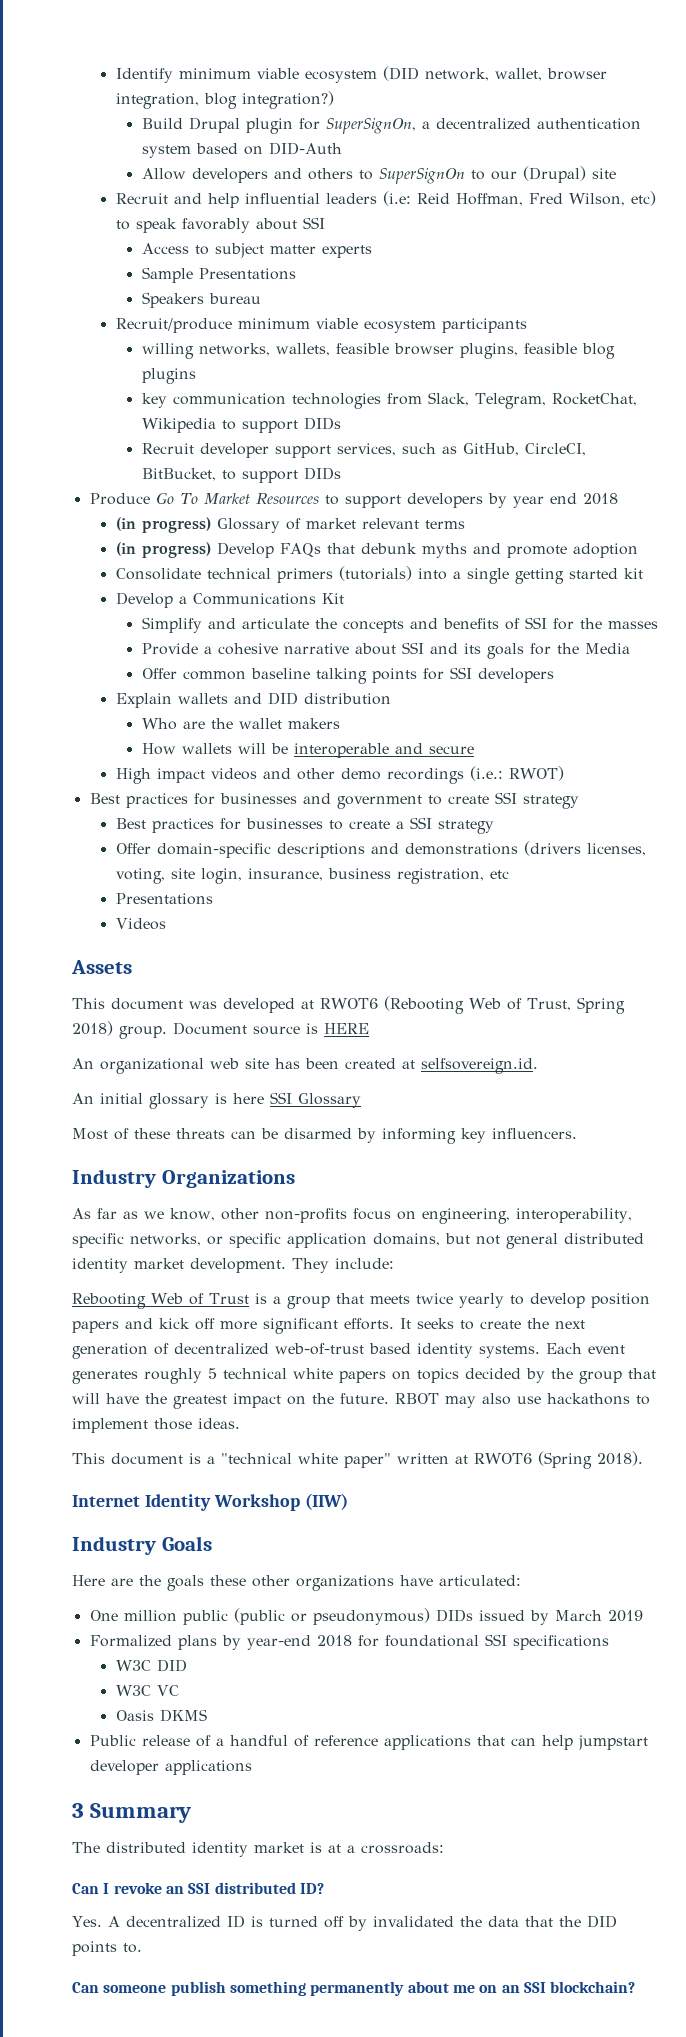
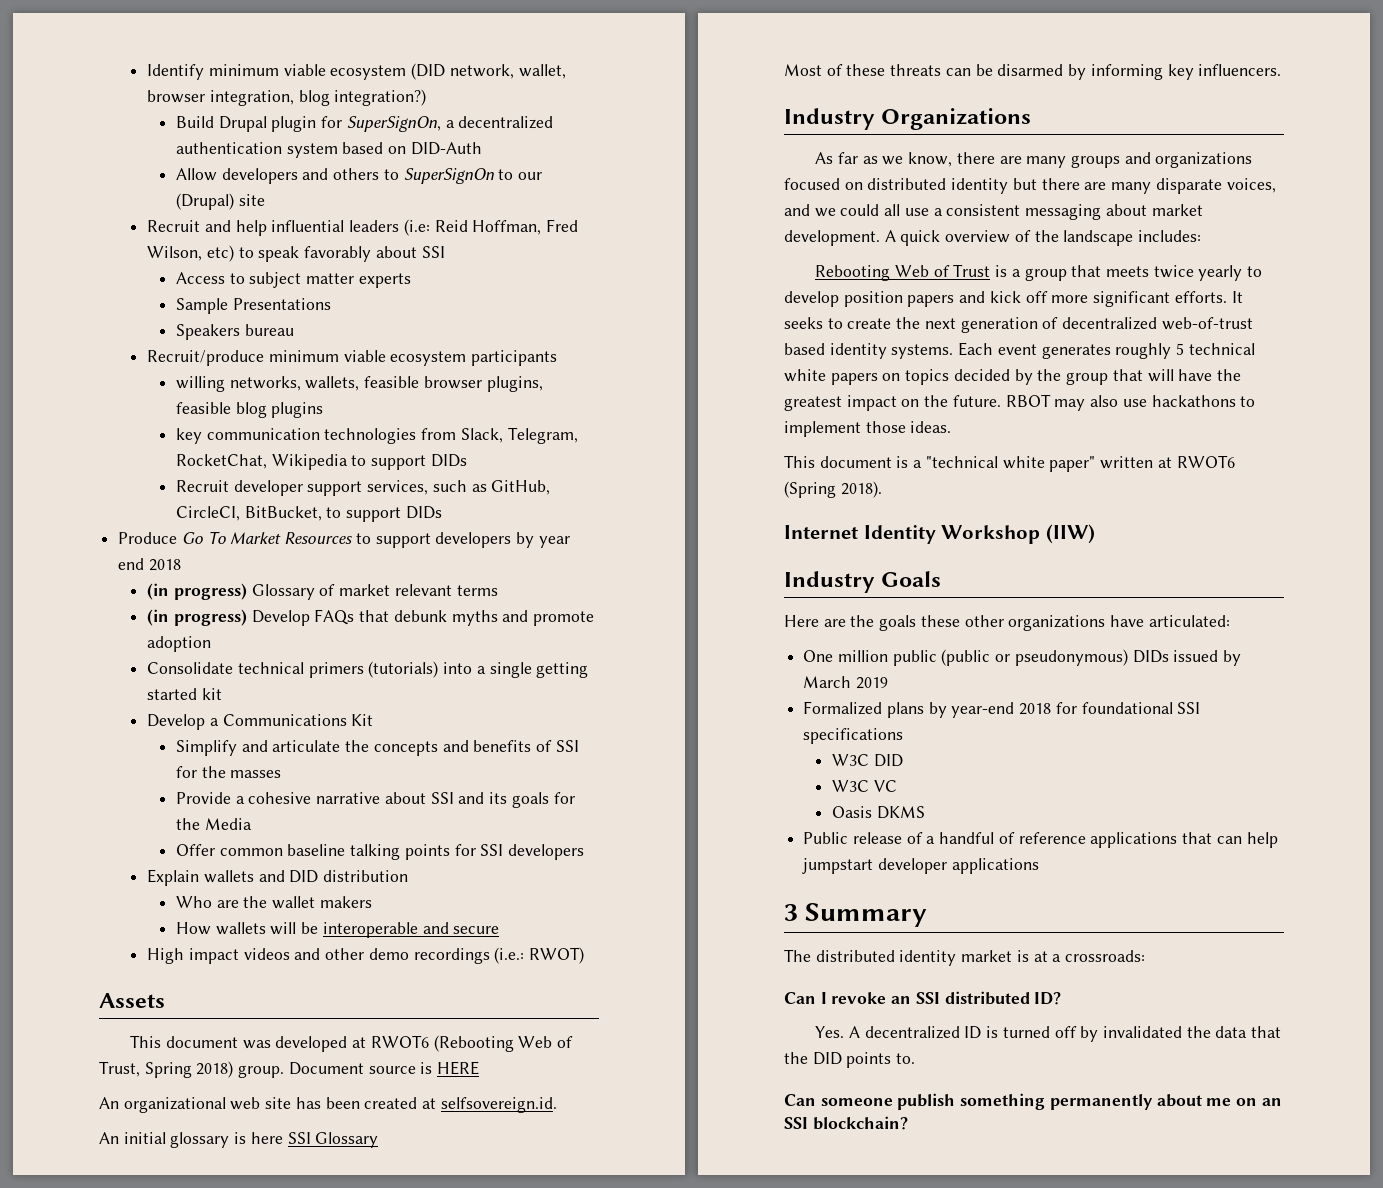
[89,792,579,809] [115,817,494,834] [115,841,646,858] [115,868,509,884] [115,893,213,905] [115,918,166,930] // Best practices for businesses and government to create SSI strategy // Best practices for businesses to create a SSI strategy // Offer domain-specific descriptions and demonstrations (drivers licenses, voting, site login, insurance, business registration, etc // Presentations // Videos -> (584, 955) none
[220,1208,632,1224] [72,1233,644,1249] [72,1258,394,1273] other non-profits focus on engineering, interoperability, specific networks, or specific application domains, but not general distributed identity market development. They include: -> [956,152,1253,168] [784,178,1276,194] [784,204,1203,220] [784,230,1202,246] there are many groups and organizations focused on distributed identity but there are many disparate voices, and we could all use a consistent messaging about market development. A quick overview of the landscape includes:

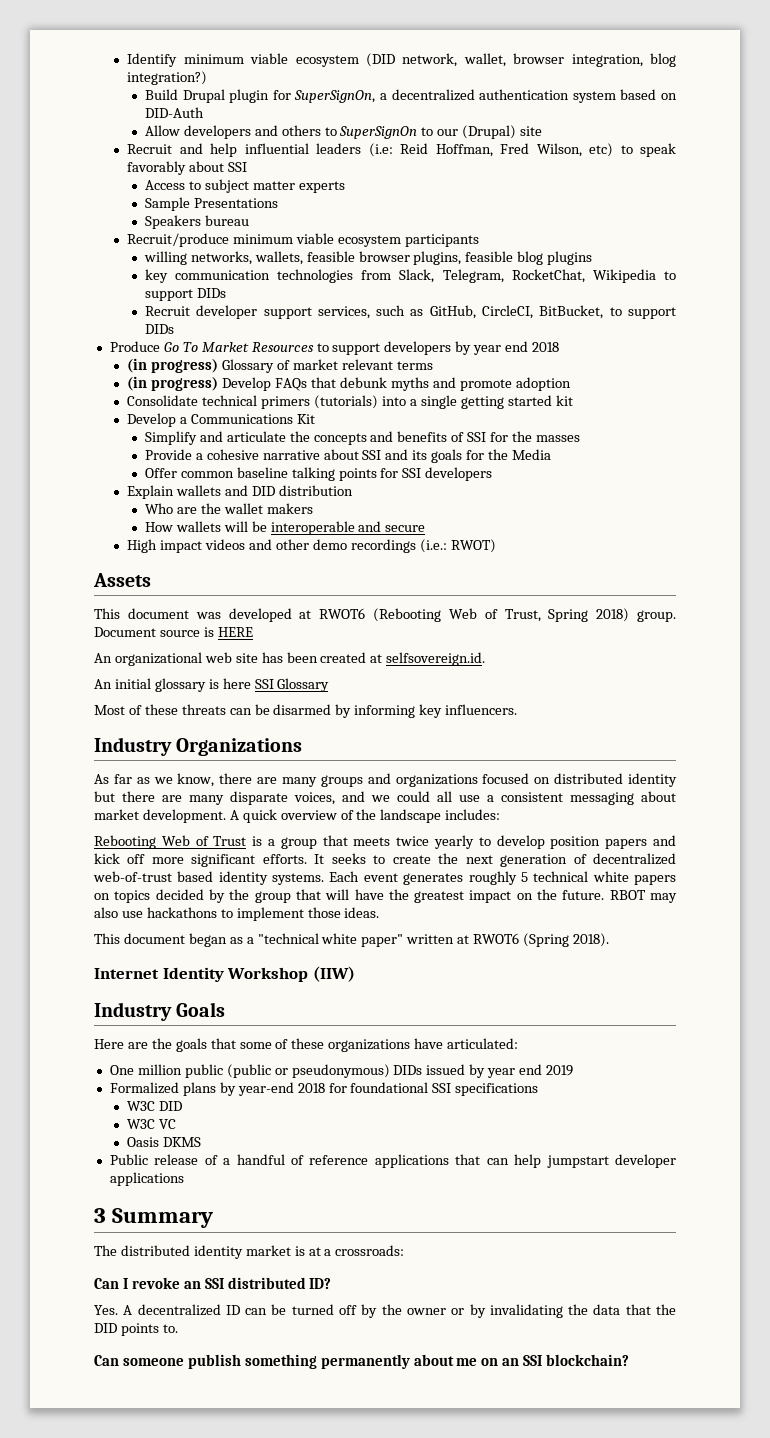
[896,456,909,468] is -> [188,933,243,947] began as
[920,615,1004,627] these other -> [210,1038,325,1049] that some of these
[803,676,852,688] March -> [487,1064,543,1078] year end
[986,1026,999,1038] is -> [245,1304,287,1315] can be
[1102,1026,1182,1038] invalidated -> [381,1304,563,1318] the owner or by invalidating

